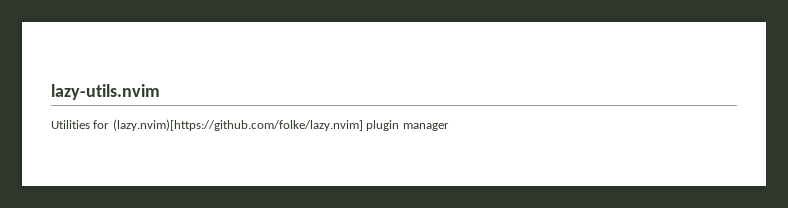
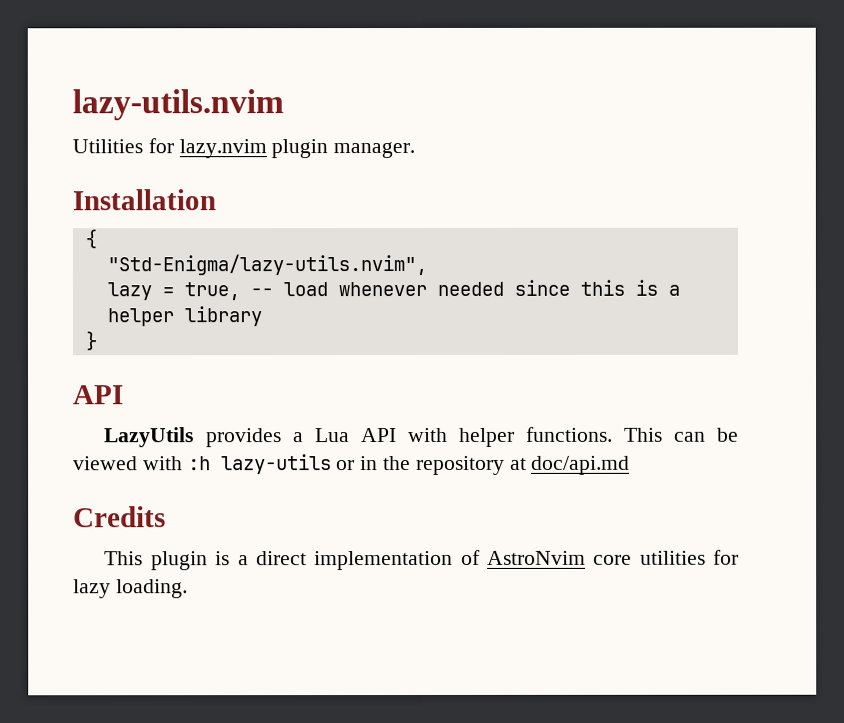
[112,119,449,131] (lazy.nvim)[https://github.com/folke/lazy.nvim] plugin manager -> [178,139,416,159] [72,189,216,211] [84,229,97,249] [106,253,427,276] [106,279,680,301] [106,306,262,327] [84,331,97,351] [73,385,124,405] [104,426,739,448] [73,454,631,476] [73,506,166,528] [104,549,740,571] [73,579,188,599] lazy.nvim plugin manager. // Installation // { // "Std-Enigma/lazy-utils.nvim", // lazy = true, -- load whenever needed since this is a helper library // } // API // LazyUtils provides a Lua API with helper functions. This can be viewed with :h lazy-utils or in the repository at doc/api.md // Credits // This plugin is a direct implementation of AstroNvim core utilities for lazy loading.

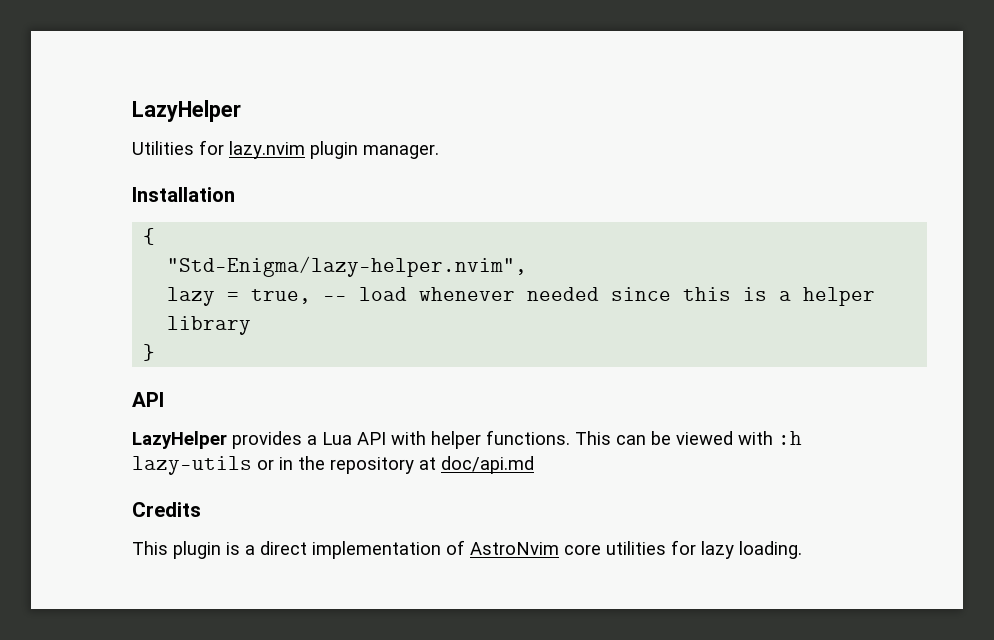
[72,89,284,121] lazy-utils.nvim -> [132,100,241,122] LazyHelper
[106,253,427,276] "Std-Enigma/lazy-utils.nvim", -> [167,256,528,277] "Std-Enigma/lazy-helper.nvim",
[104,427,195,448] LazyUtils -> [132,431,227,449] LazyHelper

